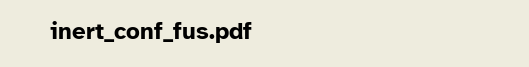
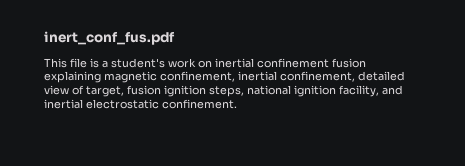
(252, 32) none -> [44,58,366,68] [44,71,405,83] [44,85,403,97] [44,99,237,109] // This file is a student's work on inertial confinement fusion explaining magnetic confinement, inertial confinement, detailed view of target, fusion ignition steps, national ignition facility, and inertial electrostatic confinement.

